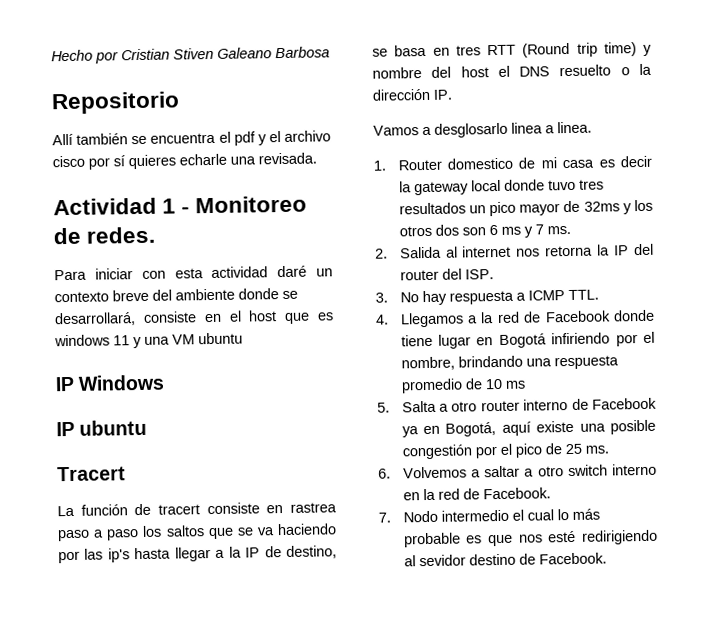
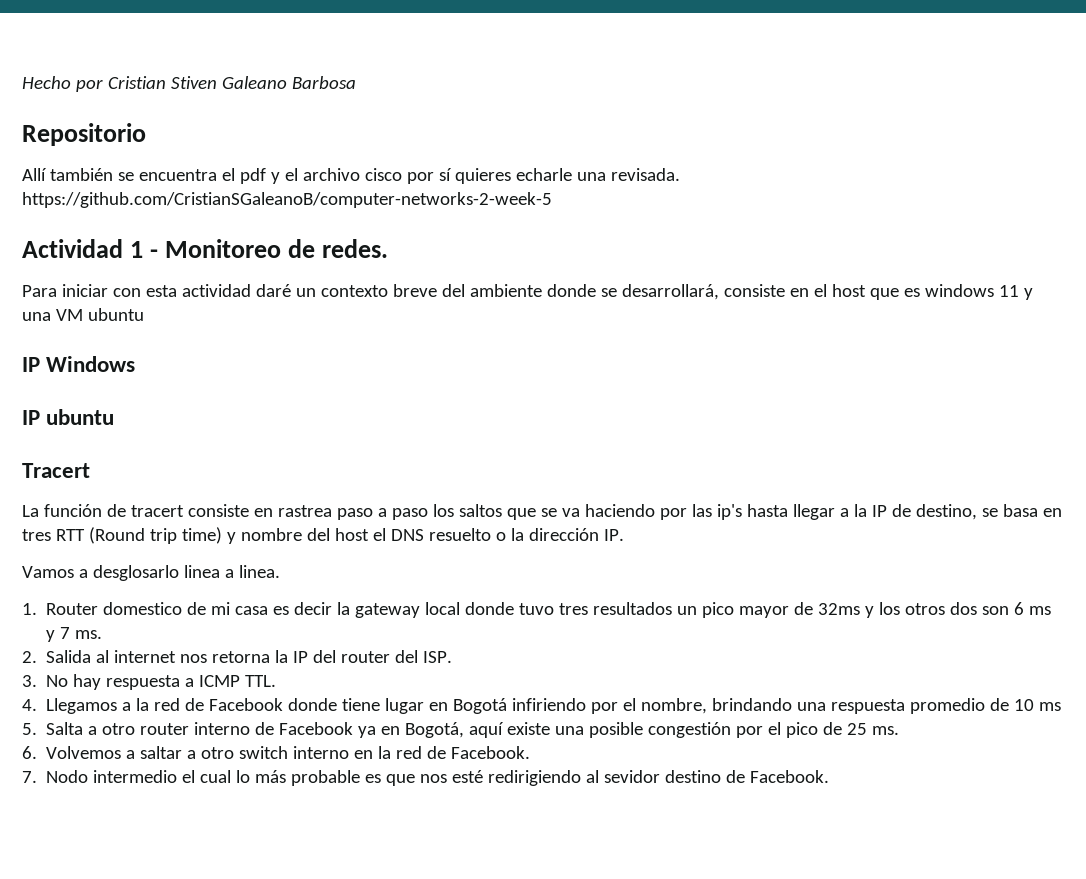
(317, 158) none -> [22,192,552,208] https://github.com/CristianSGaleanoB/computer-networks-2-week-5

